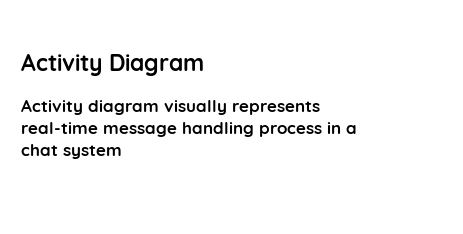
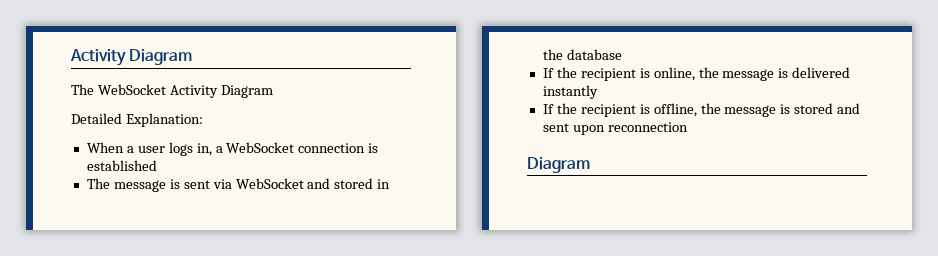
[21,53,205,76] [21,99,320,115] [21,122,357,137] [21,144,122,159] Activity Diagram // Activity diagram visually represents real-time message handling process in a chat system -> [70,49,193,66] [71,84,273,98] [71,113,203,127] [86,142,379,156] [86,160,157,171] [86,178,391,192] [542,49,622,60] [542,67,851,81] [542,85,598,99] [542,103,861,117] [542,122,688,135] [527,157,590,173] Activity Diagram // The WebSocket Activity Diagram // Detailed Explanation: // When a user logs in, a WebSocket connection is established // The message is sent via WebSocket and stored in the database // If the recipient is online, the message is delivered instantly // If the recipient is offline, the message is stored and sent upon reconnection // Diagram

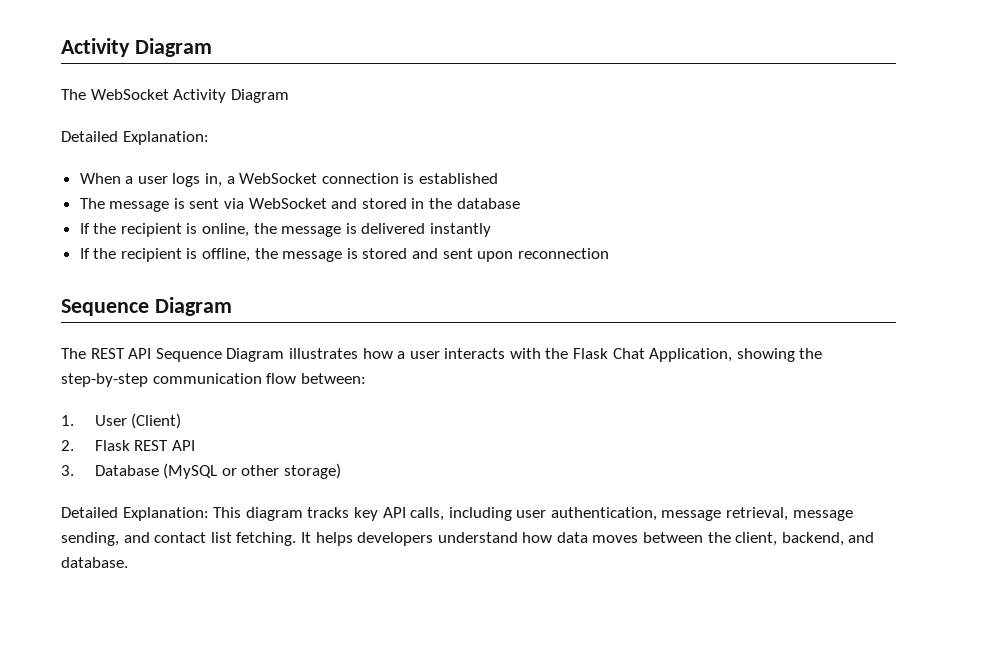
[527,157,590,173] Diagram -> [61,297,232,316] [61,348,823,362] [61,373,366,387] [61,413,182,429] [61,440,195,451] [61,463,341,479] [61,507,853,521] [61,532,875,546] [61,557,128,568] Sequence Diagram // The REST API Sequence Diagram illustrates how a user interacts with the Flask Chat Application, showing the step-by-step communication flow between: // 1. User (Client) // 2. Flask REST API // 3. Database (MySQL or other storage) // Detailed Explanation: This diagram tracks key API calls, including user authentication, message retrieval, message sending, and contact list fetching. It helps developers understand how data moves between the client, backend, and database.

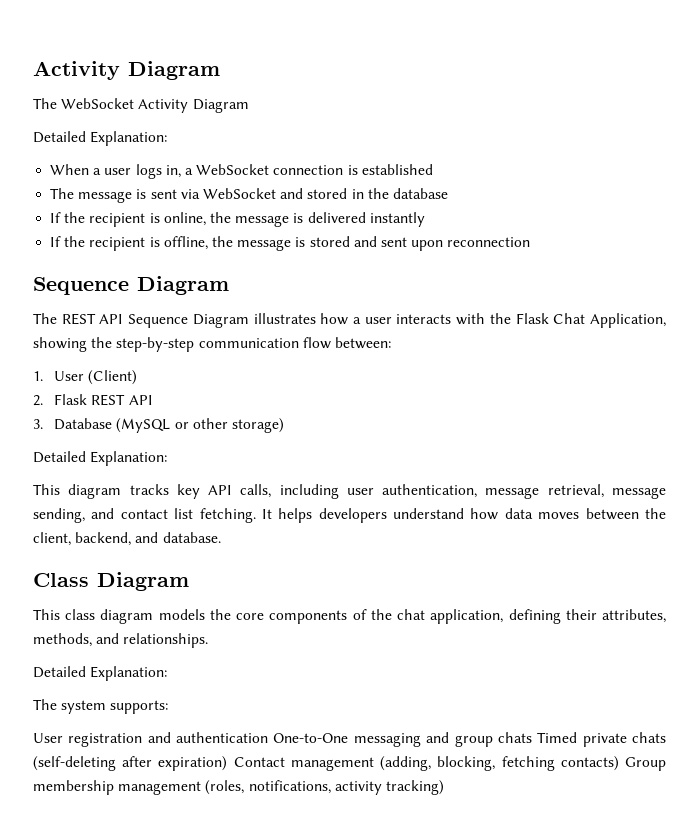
(209, 514) none -> (168, 458) //
(128, 562) none -> [33,572,189,591] [33,609,666,624] [33,633,209,648] [33,666,168,681] [33,699,169,714] [33,732,666,747] [33,756,666,771] [33,780,444,795] // Class Diagram // This class diagram models the core components of the chat application, defining their attributes, methods, and relationships. // Detailed Explanation: // The system supports: // User registration and authentication One-to-One messaging and group chats Timed private chats (self-deleting after expiration) Contact management (adding, blocking, fetching contacts) Group membership management (roles, notifications, activity tracking)

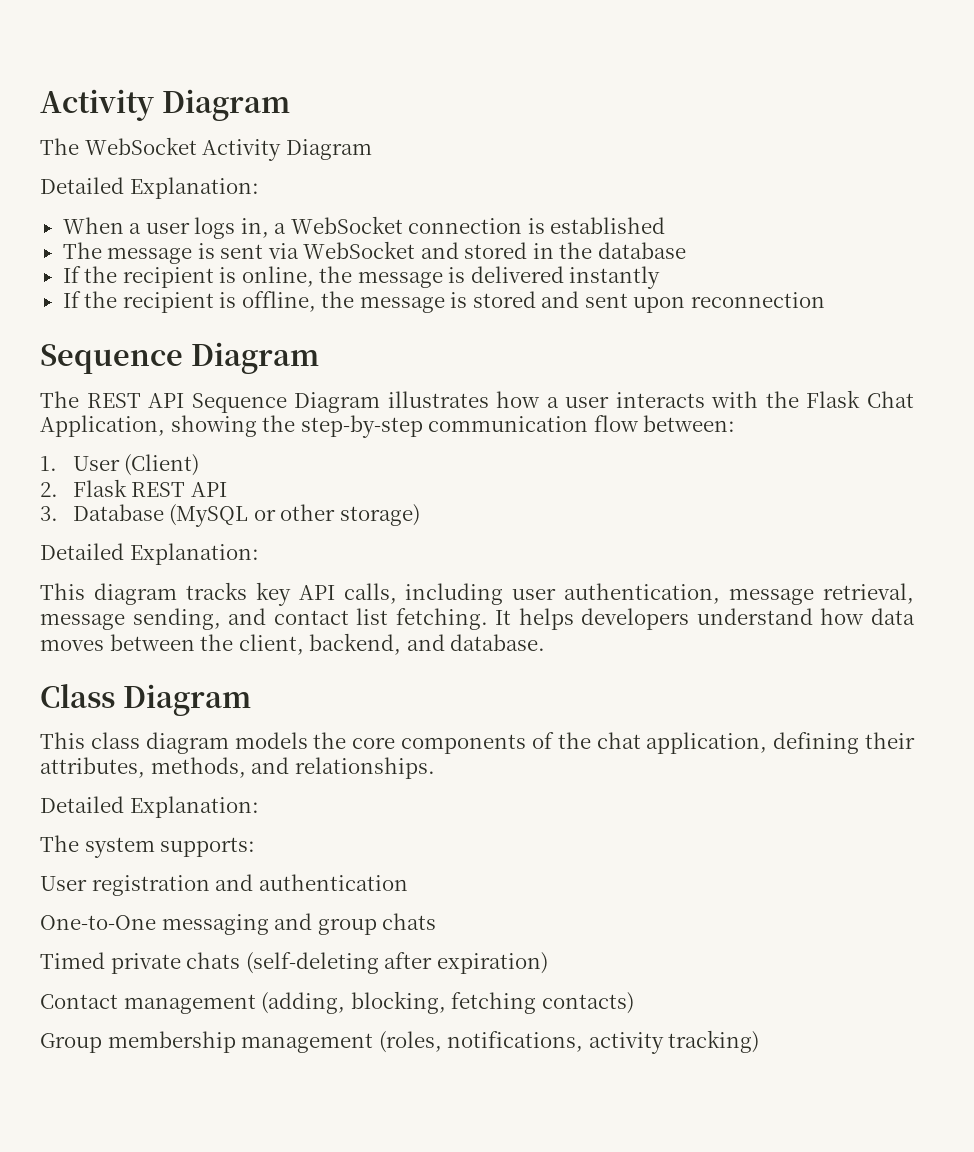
(269, 737) none -> (408, 882) //
(532, 737) none -> (437, 921) //
(228, 763) none -> (548, 963) //
(619, 763) none -> (634, 1003) //

